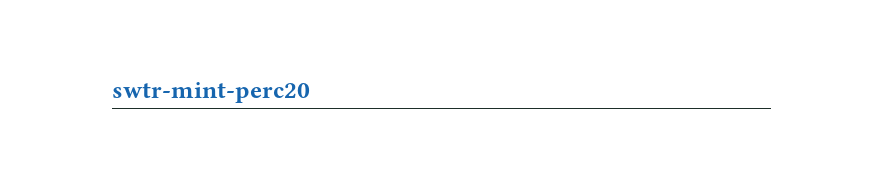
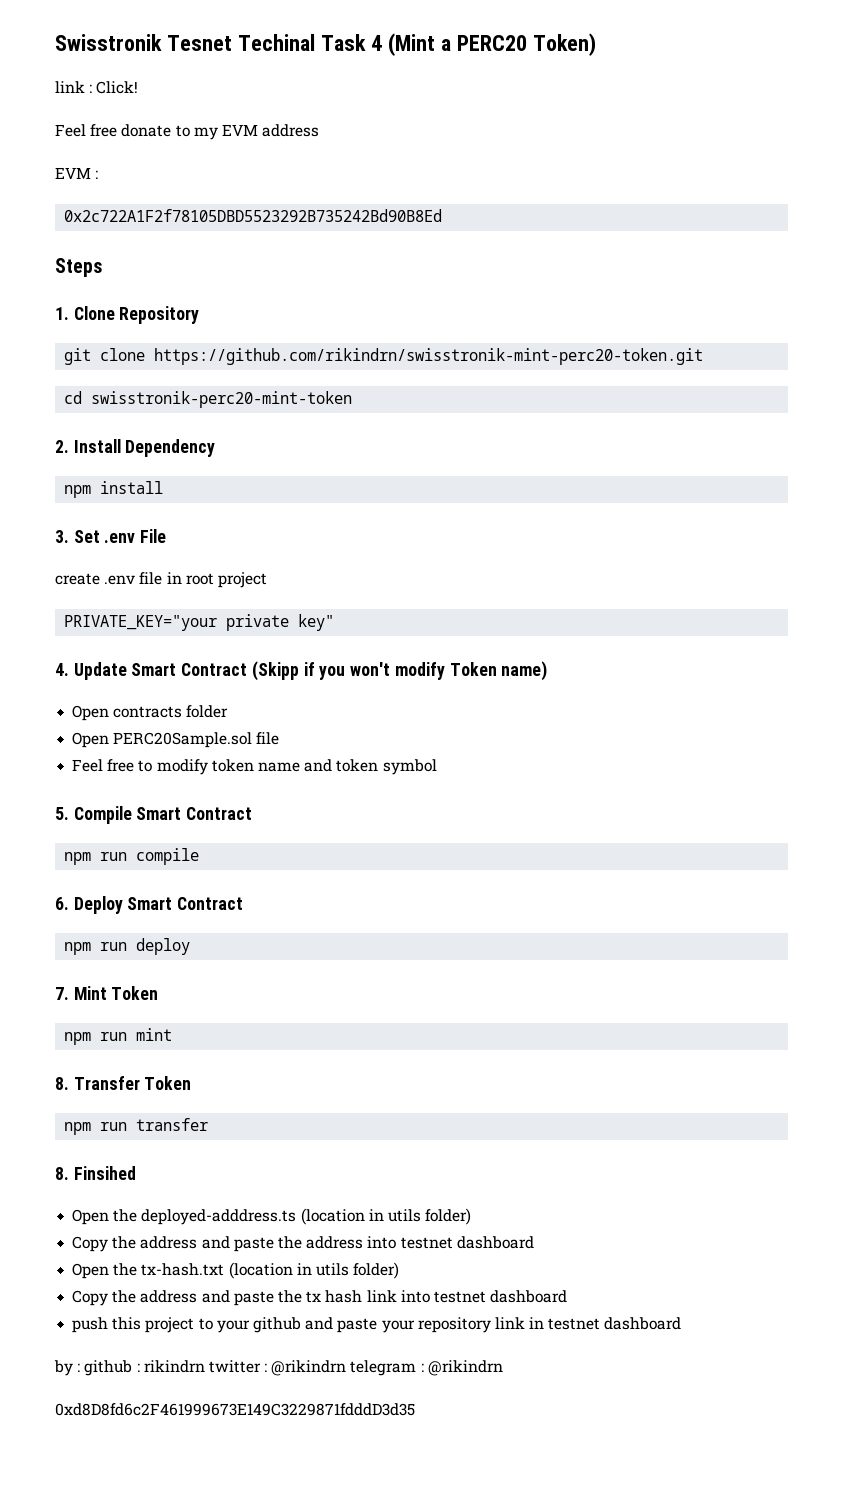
[112,82,310,103] swtr-mint-perc20 -> [55,33,596,56] [55,81,139,94] [55,124,320,140] [55,167,99,179] [64,209,443,222] [55,258,102,277] [55,306,200,324] [64,348,704,365] [64,391,353,408] [55,439,216,457] [64,481,164,498] [55,529,167,543] [55,572,267,588] [64,614,335,631] [55,661,548,681] [72,705,229,721] [72,732,280,748] [72,759,437,775] [55,806,253,824] [64,848,200,865] [55,896,244,914] [64,938,191,955] [55,986,159,1000] [64,1028,173,1045] [55,1076,192,1090] [64,1118,209,1135] [55,1166,136,1180] [72,1208,472,1225] [72,1236,534,1252] [72,1262,400,1279] [72,1290,568,1306] [72,1317,682,1333] [54,1360,503,1376] [55,1403,415,1416] Swisstronik Tesnet Techinal Task 4 (Mint a PERC20 Token) // link : Click! // Feel free donate to my EVM address // EVM : // 0x2c722A1F2f78105DBD5523292B735242Bd90B8Ed // Steps // 1. Clone Repository // git clone https://github.com/rikindrn/swisstronik-mint-perc20-token.git // cd swisstronik-perc20-mint-token // 2. Install Dependency // npm install // 3. Set .env File // create .env file in root project // PRIVATE_KEY="your private key" // 4. Update Smart Contract (Skipp if you won't modify Token name) // Open contracts folder // Open PERC20Sample.sol file // Feel free to modify token name and token symbol // 5. Compile Smart Contract // npm run compile // 6. Deploy Smart Contract // npm run deploy // 7. Mint Token // npm run mint // 8. Transfer Token // npm run transfer // 8. Finsihed // Open the deployed-adddress.ts (location in utils folder) // Copy the address and paste the address into testnet dashboard // Open the tx-hash.txt (location in utils folder) // Copy the address and paste the tx hash link into testnet dashboard // push this project to your github and paste your repository link in testnet dashboard // by : github : rikindrn twitter : @rikindrn telegram : @rikindrn // 0xd8D8fd6c2F461999673E149C3229871fdddD3d35

